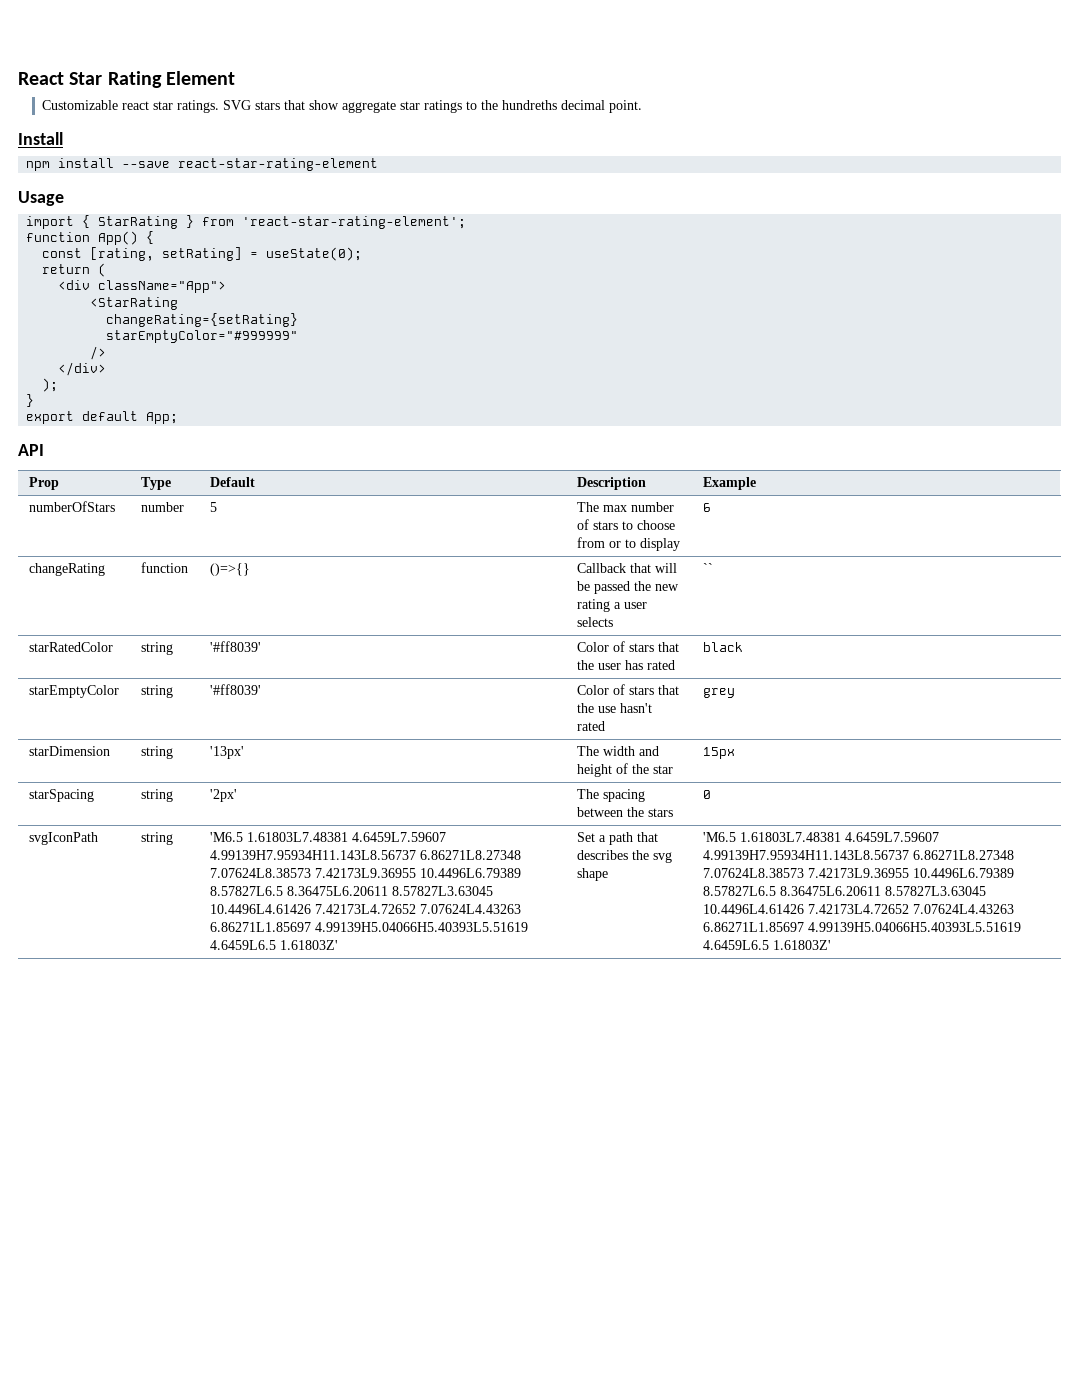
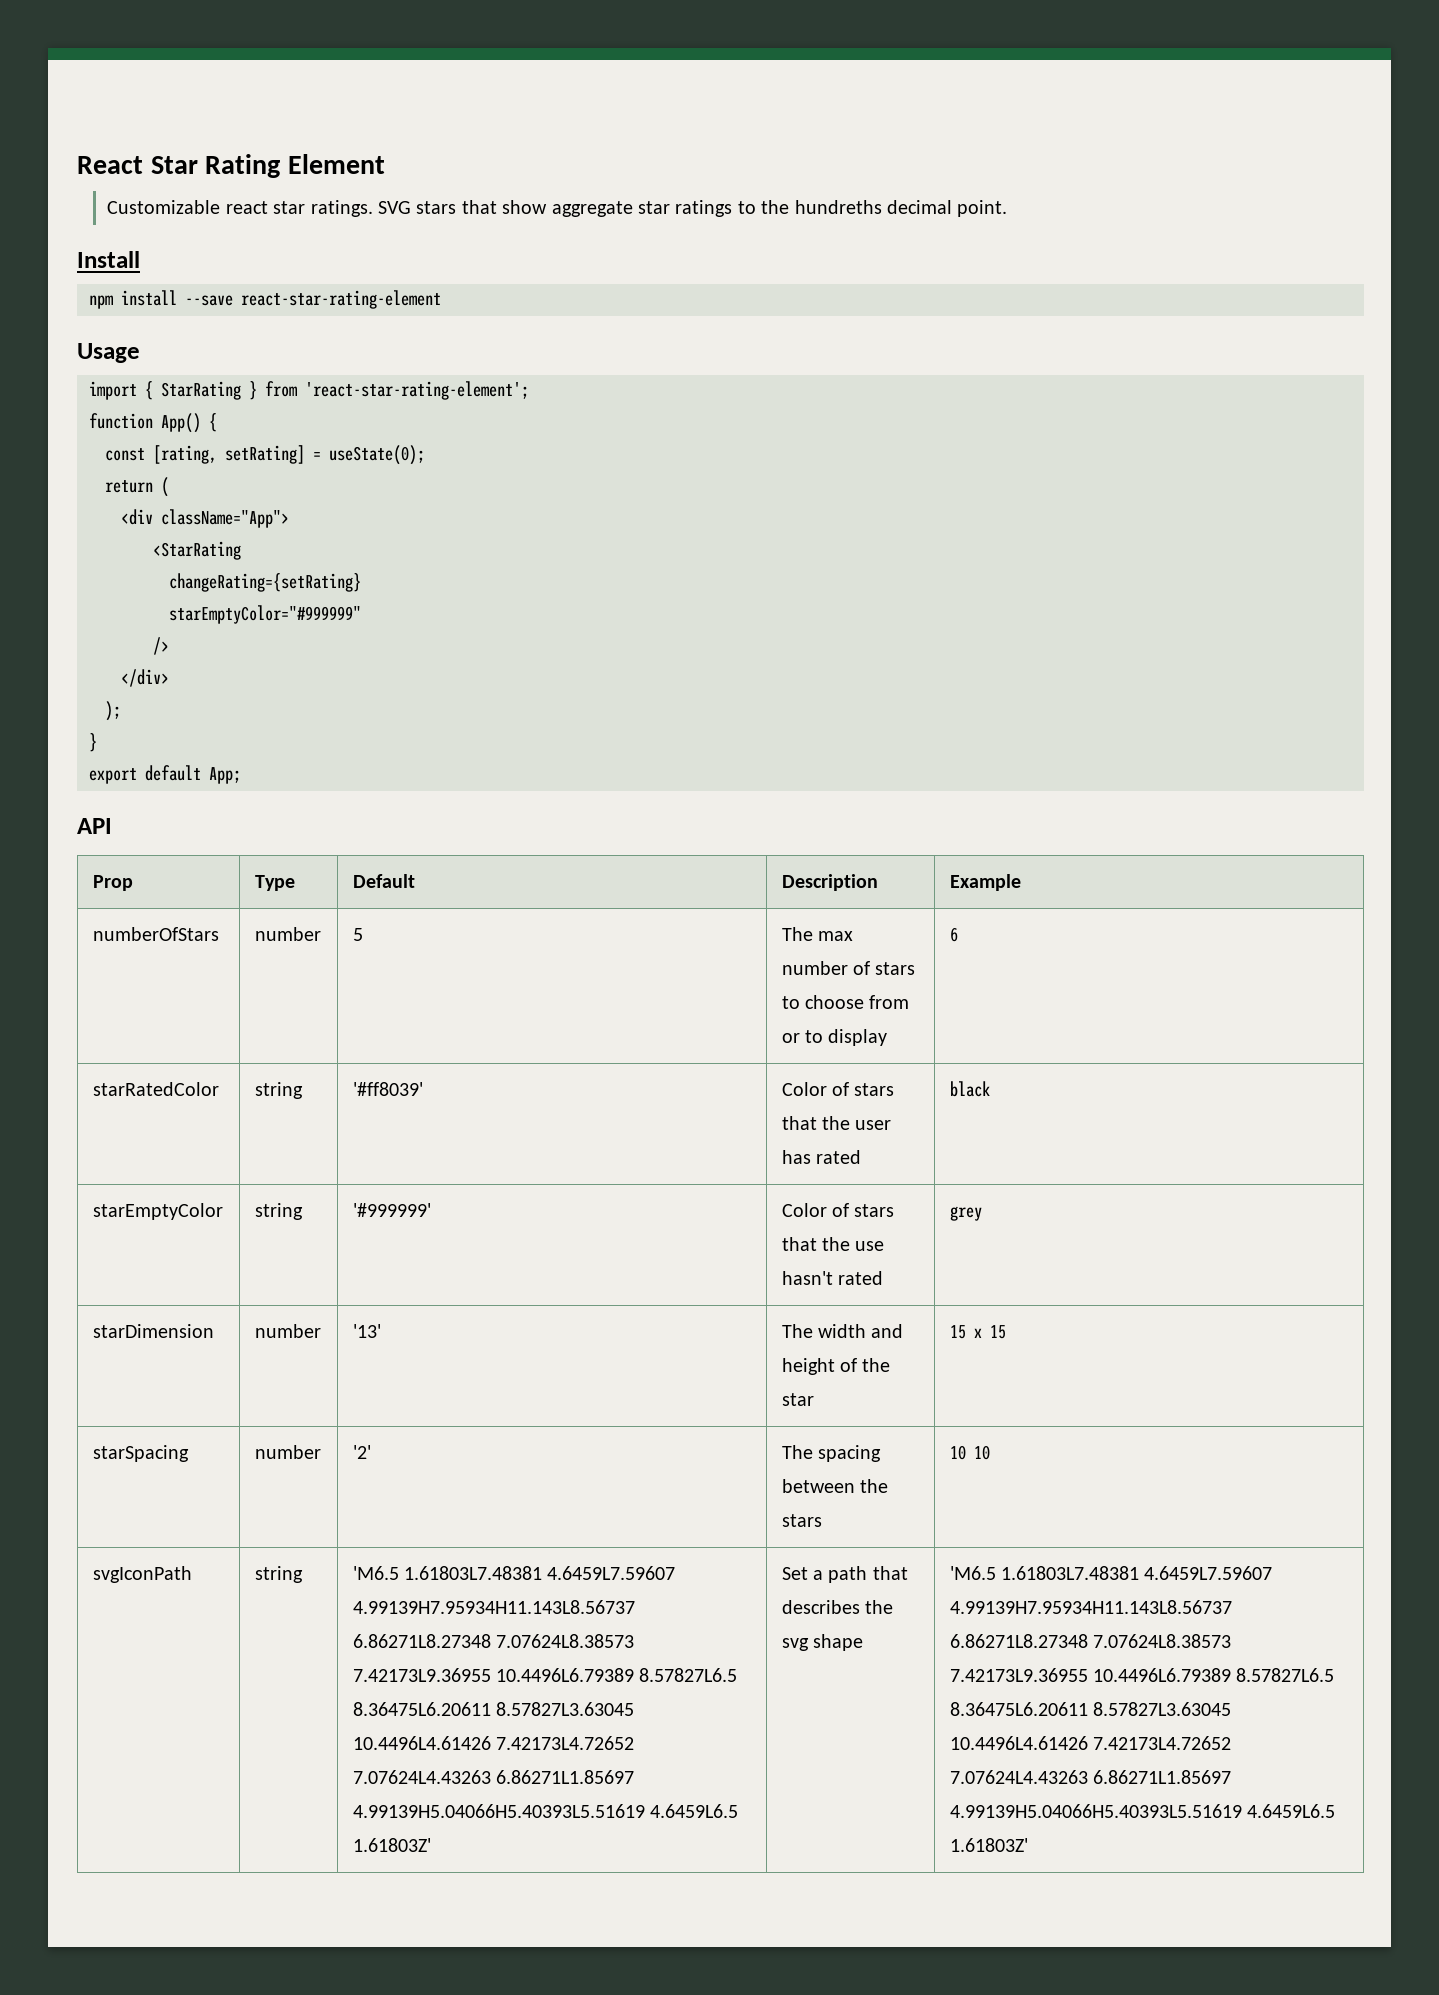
[28,563,105,576] [140,562,188,573] [209,563,250,576] [576,563,677,573] [576,581,679,594] [576,599,647,612] [576,617,613,627] [702,563,713,573] // changeRating | function | ()=>{} | Callback that will be passed the new rating a user selects | `` -> (958, 934) none
[209,684,261,695] '#ff8039' -> [352,1203,431,1217] '#999999'
[140,746,173,759] [209,746,244,759] string | '13px' -> [254,1324,321,1338] [352,1324,381,1338] number | '13'
[702,747,735,759] 15px -> [949,1325,1006,1339] 15 x 15
[140,789,173,802] [209,789,237,802] string | '2px' -> [254,1445,321,1459] [352,1445,371,1459] number | '2'
[702,790,711,799] 0 -> [949,1445,990,1460] 10 10

